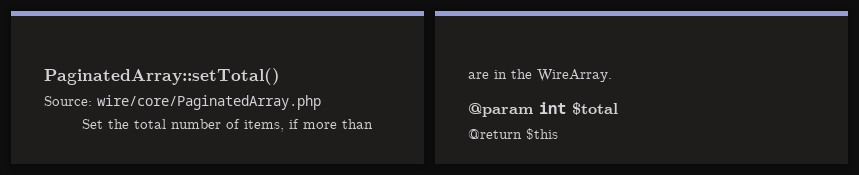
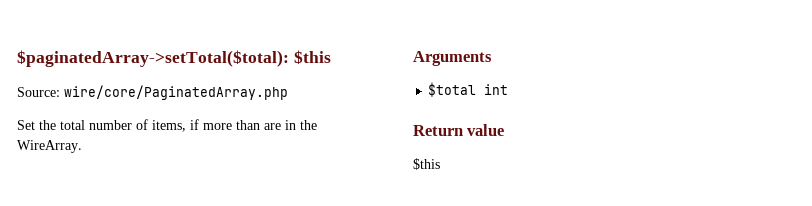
[44,68,280,85] PaginatedArray::setTotal() -> [17,50,331,67] $paginatedArray->setTotal($total): $this
[468,103,533,117] @param -> [413,51,492,66] [428,82,477,97] Arguments // $total
[572,102,618,115] [468,129,522,139] $total // @return -> [413,124,505,136] // Return value //

